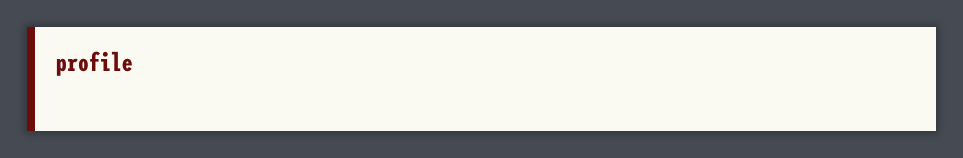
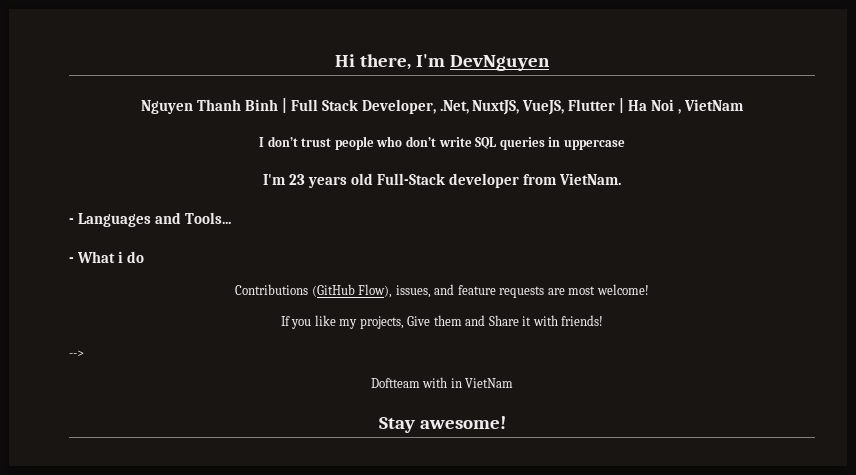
[56,51,133,76] profile -> [335,54,550,71] [141,98,744,115] [259,136,625,150] [263,173,621,188] [69,212,231,227] [69,251,144,263] [235,284,649,298] [280,315,604,329] [69,350,84,357] [370,377,514,388] [378,416,506,433] Hi there, I'm DevNguyen // Nguyen Thanh Binh | Full Stack Developer, .Net, NuxtJS, VueJS, Flutter | Ha Noi , VietNam // I don’t trust people who don’t write SQL queries in uppercase // I'm 23 years old Full-Stack developer from VietNam. // - Languages and Tools... // - What i do // Contributions (GitHub Flow), issues, and feature requests are most welcome! // If you like my projects, Give them and Share it with friends! // --> // Doftteam with in VietNam // Stay awesome!

